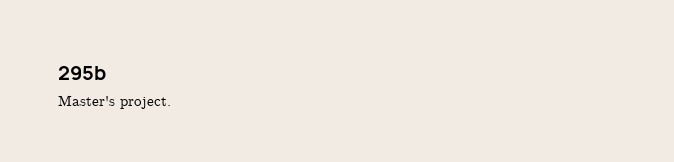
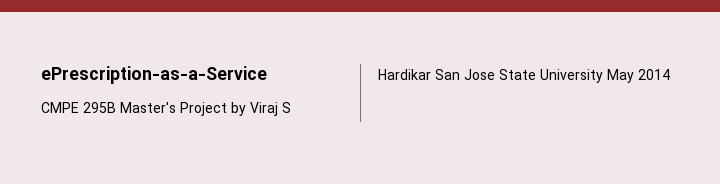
[58,66,106,80] [58,95,171,109] 295b // Master's project. -> [41,66,267,84] [41,102,291,116] [378,69,670,83] ePrescription-as-a-Service // CMPE 295B Master's Project by Viraj S Hardikar San Jose State University May 2014

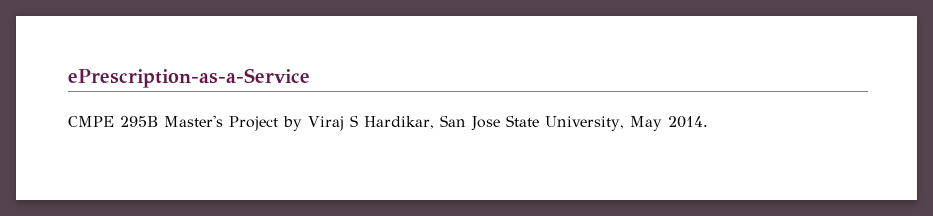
[378,69,431,80] Hardikar -> [363,116,434,129] Hardikar,
[540,69,670,83] University May 2014 -> [544,116,708,131] University, May 2014.

